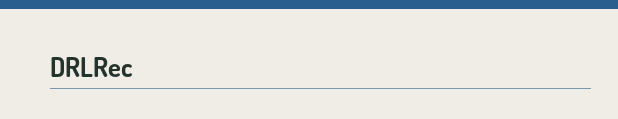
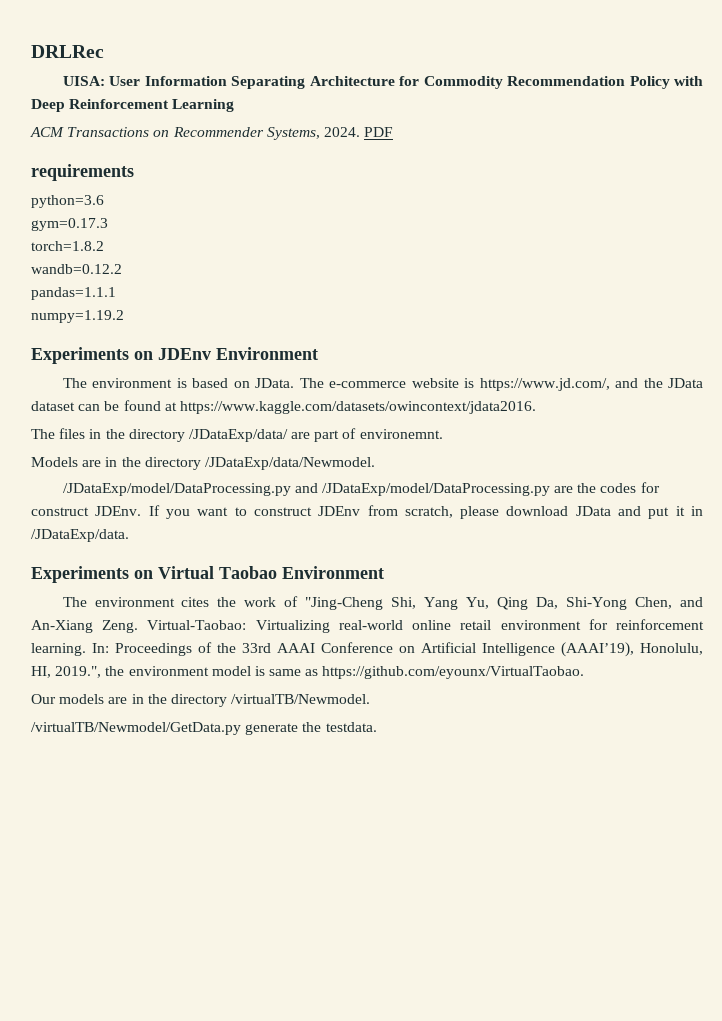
(133, 67) none -> [62,76,703,89] [31,99,235,112] [30,127,394,140] [31,164,134,181] [31,195,104,208] [31,218,108,231] [31,241,104,251] [31,264,122,274] [31,287,116,300] [31,310,124,323] [31,347,318,364] [62,378,704,391] [31,400,536,414] [31,428,443,442] [31,457,375,470] [62,482,660,496] [31,505,703,519] [31,529,129,542] [31,566,384,583] [62,596,703,610] [31,619,704,633] [31,642,703,657] [31,666,585,679] [31,694,371,707] [31,722,377,735] // UISA: User Information Separating Architecture for Commodity Recommendation Policy with Deep Reinforcement Learning // ACM Transactions on Recommender Systems, 2024. PDF // requirements // python=3.6 // gym=0.17.3 // torch=1.8.2 // wandb=0.12.2 // pandas=1.1.1 // numpy=1.19.2 // Experiments on JDEnv Environment // The environment is based on JData. The e-commerce website is https://www.jd.com/, and the JData dataset can be found at https://www.kaggle.com/datasets/owincontext/jdata2016. // The files in the directory /JDataExp/data/ are part of environemnt. // Models are in the directory /JDataExp/data/Newmodel. // /JDataExp/model/DataProcessing.py and /JDataExp/model/DataProcessing.py are the codes for construct JDEnv. If you want to construct JDEnv from scratch, please download JData and put it in /JDataExp/data. // Experiments on Virtual Taobao Environment // The environment cites the work of "Jing-Cheng Shi, Yang Yu, Qing Da, Shi-Yong Chen, and An-Xiang Zeng. Virtual-Taobao: Virtualizing real-world online retail environment for reinforcement learning. In: Proceedings of the 33rd AAAI Conference on Artificial Intelligence (AAAI’19), Honolulu, HI, 2019.", the environment model is same as https://github.com/eyounx/VirtualTaobao. // Our models are in the directory /virtualTB/Newmodel. // /virtualTB/Newmodel/GetData.py generate the testdata.

